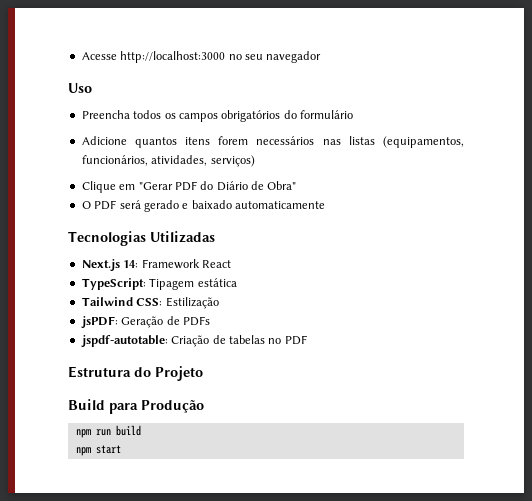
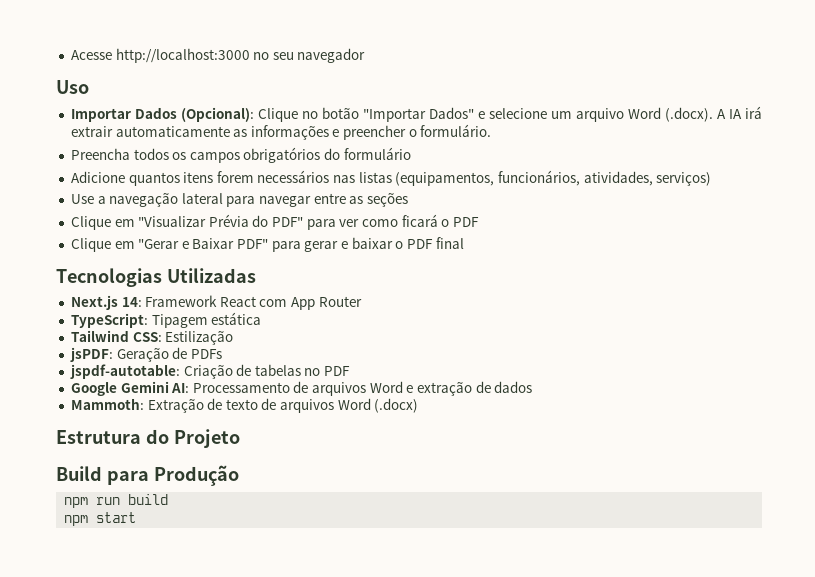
(92, 88) none -> [70,106,762,122] [70,124,492,140] // Importar Dados (Opcional): Clique no botão "Importar Dados" e selecione um arquivo Word (.docx). A IA irá extrair automaticamente as informações e preencher o formulário.
[81,181,297,193] [81,200,325,212] Clique em "Gerar PDF do Diário de Obra" // O PDF será gerado e baixado automaticamente -> [70,193,409,207] [70,214,479,230] [70,237,464,252] Use a navegação lateral para navegar entre as seções // Clique em "Visualizar Prévia do PDF" para ver como ficará o PDF // Clique em "Gerar e Baixar PDF" para gerar e baixar o PDF final
(231, 264) none -> [259,296,362,310] com App Router
(307, 340) none -> [70,381,533,396] [70,398,419,413] // Google Gemini AI: Processamento de arquivos Word e extração de dados // Mammoth: Extração de texto de arquivos Word (.docx)

